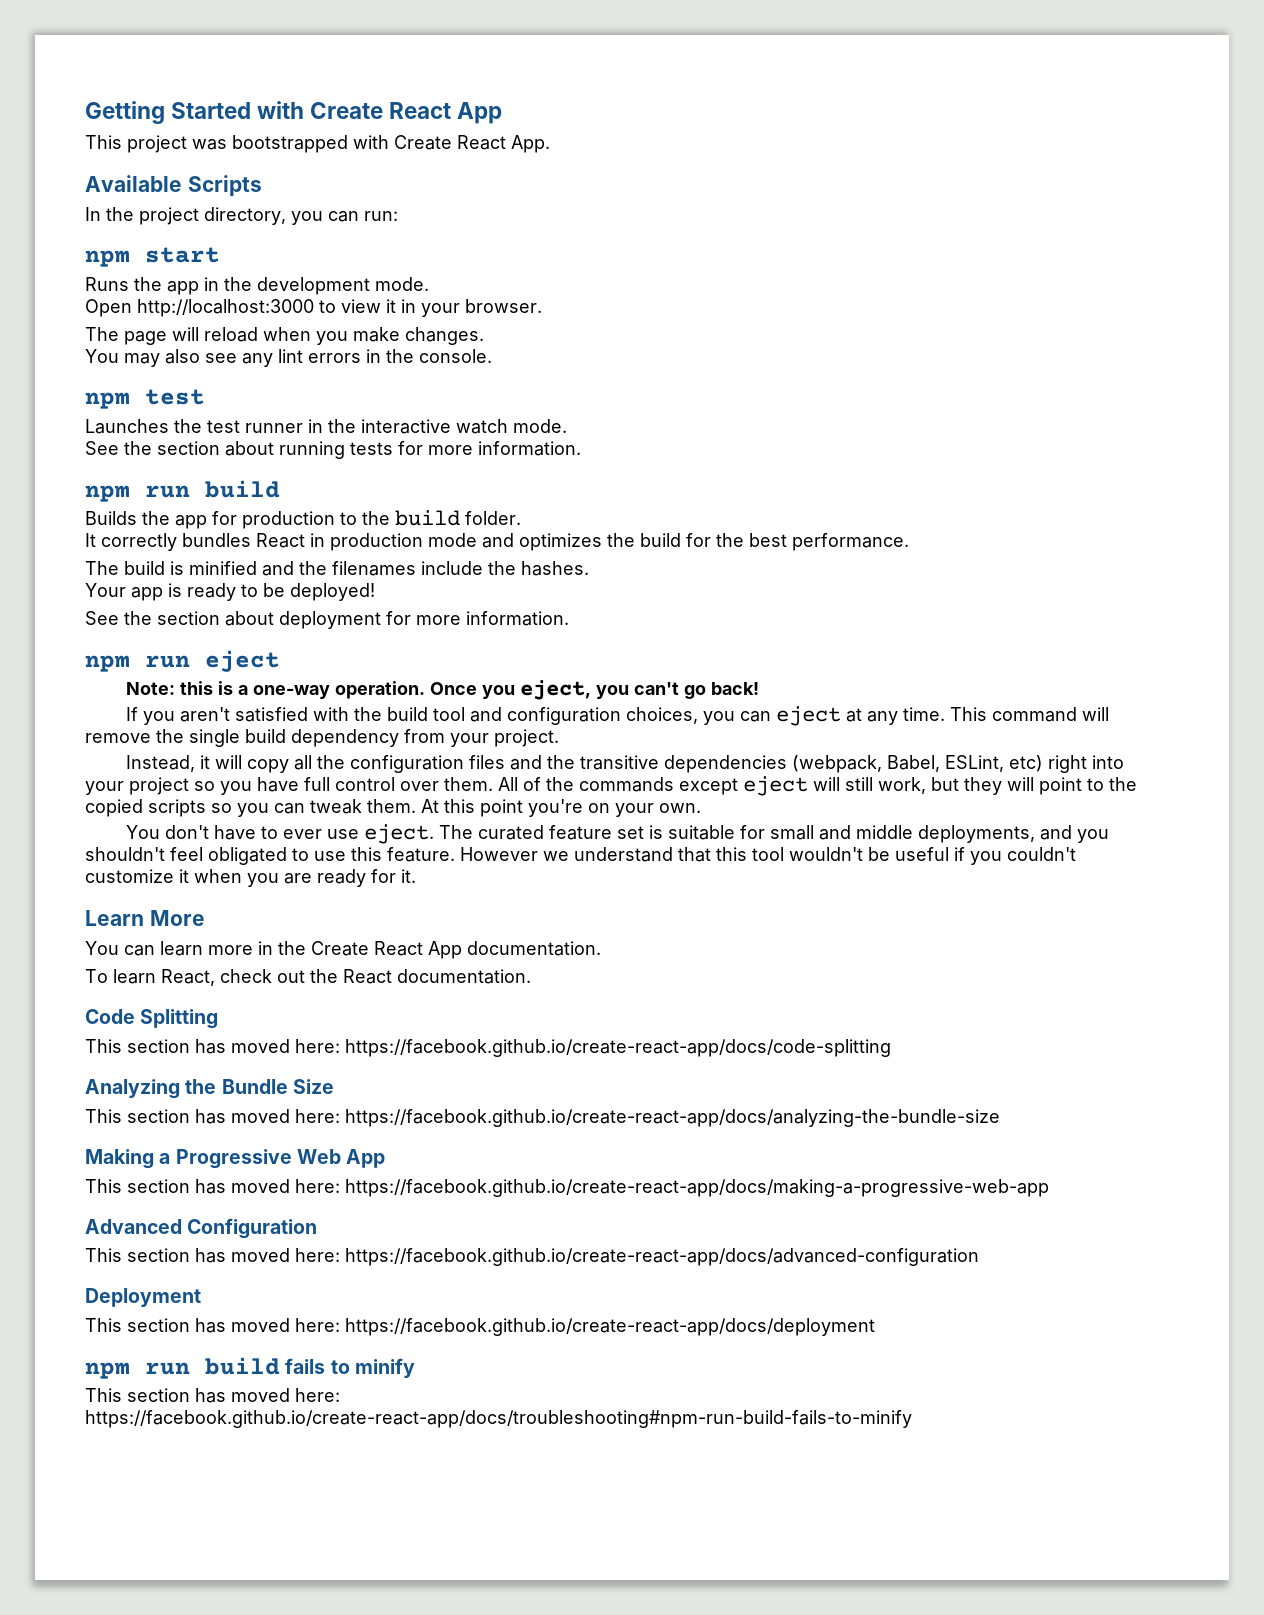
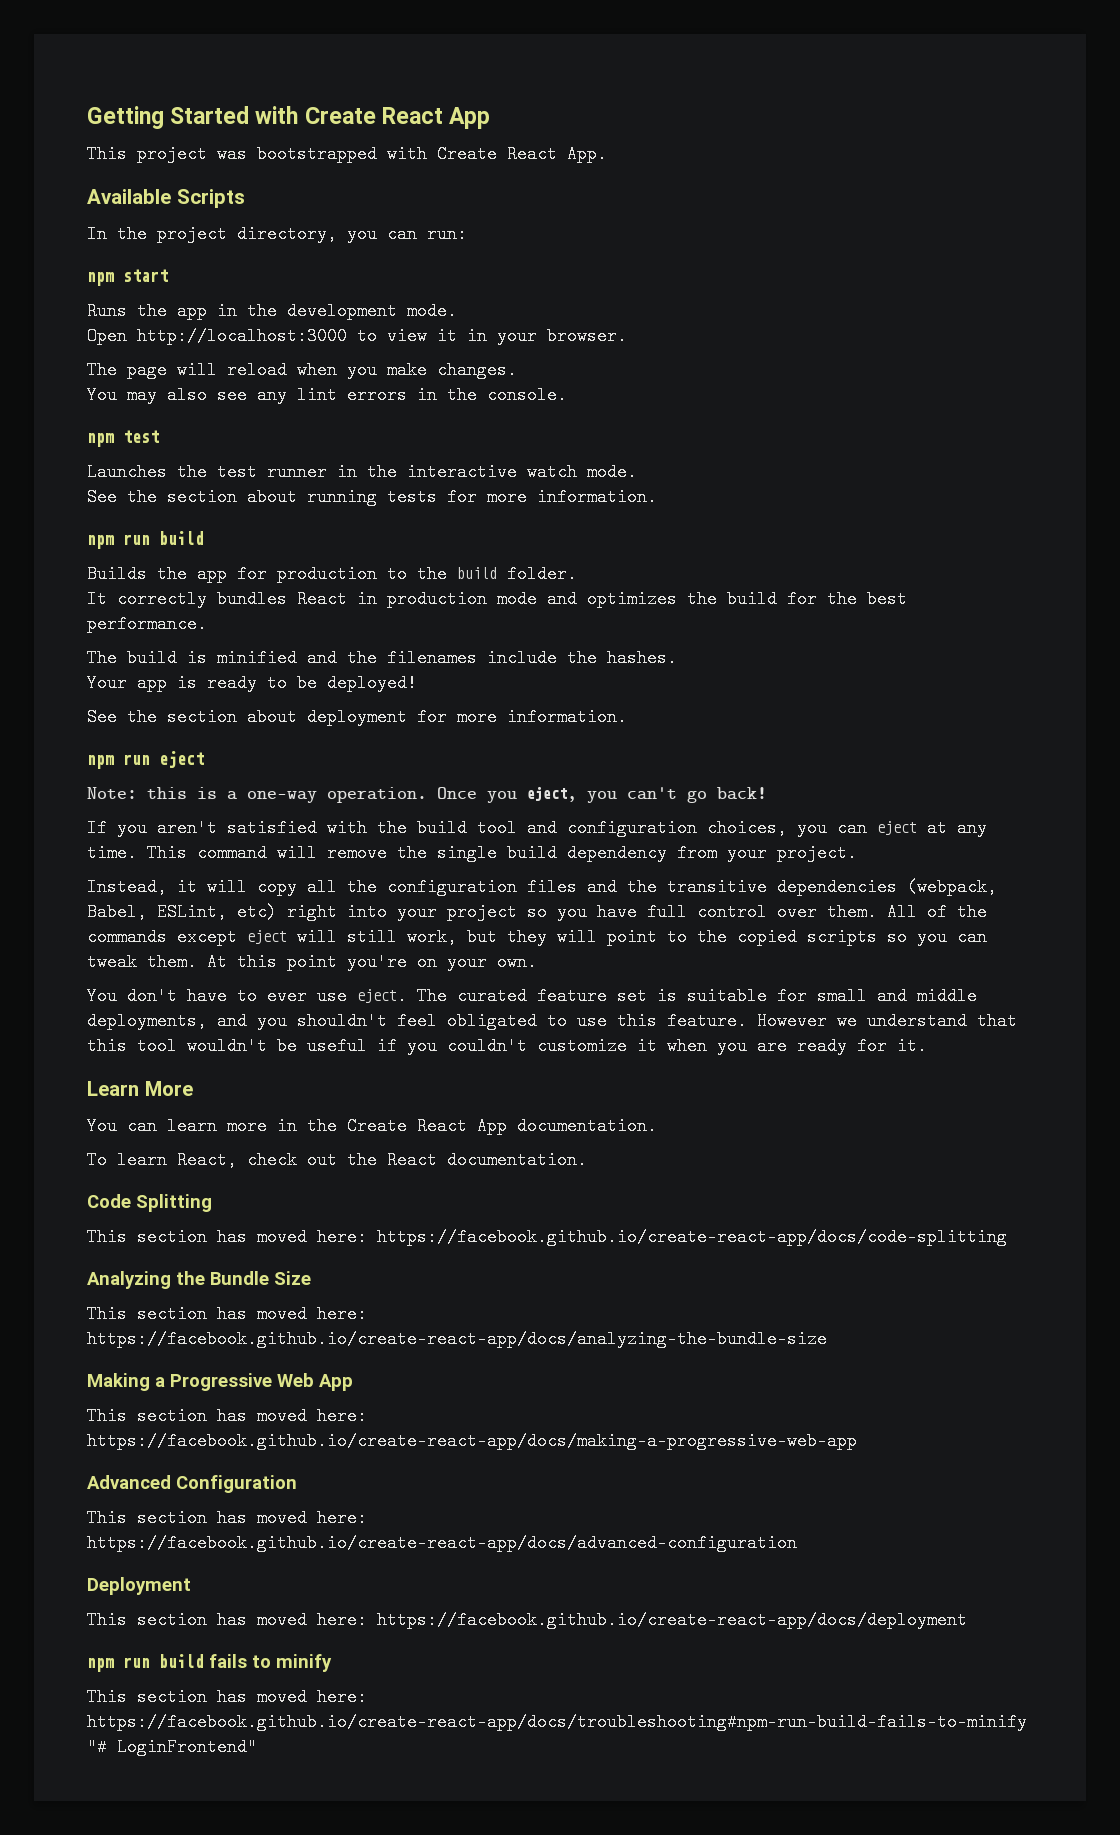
(912, 1419) none -> [87,1738,257,1756] "# LoginFrontend"

